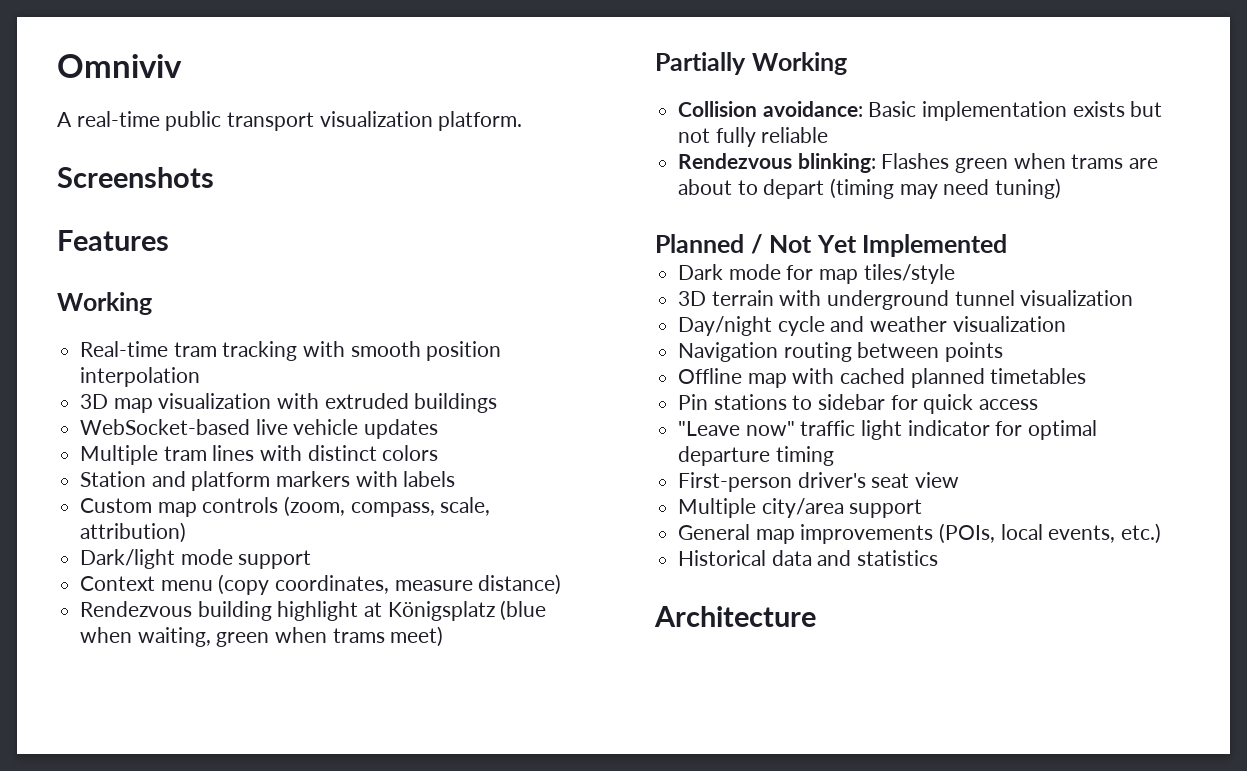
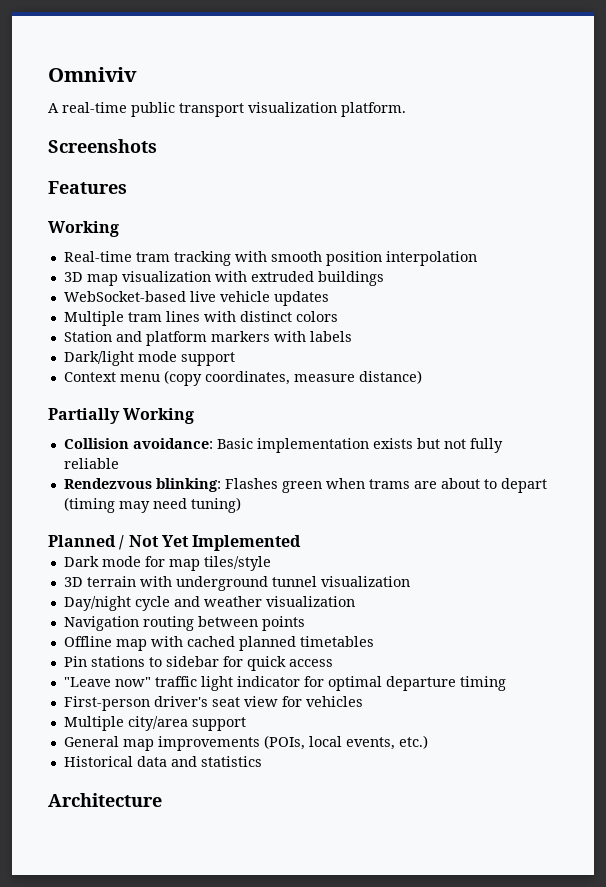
[80,496,491,517] [80,522,187,543] // Custom map controls (zoom, compass, scale, attribution) -> (352, 336) none
[80,600,547,621] [80,626,444,647] // Rendezvous building highlight at Königsplatz (blue when waiting, green when trams meet) -> (422, 377) none
(960, 480) none -> [281,696,363,707] for vehicles

